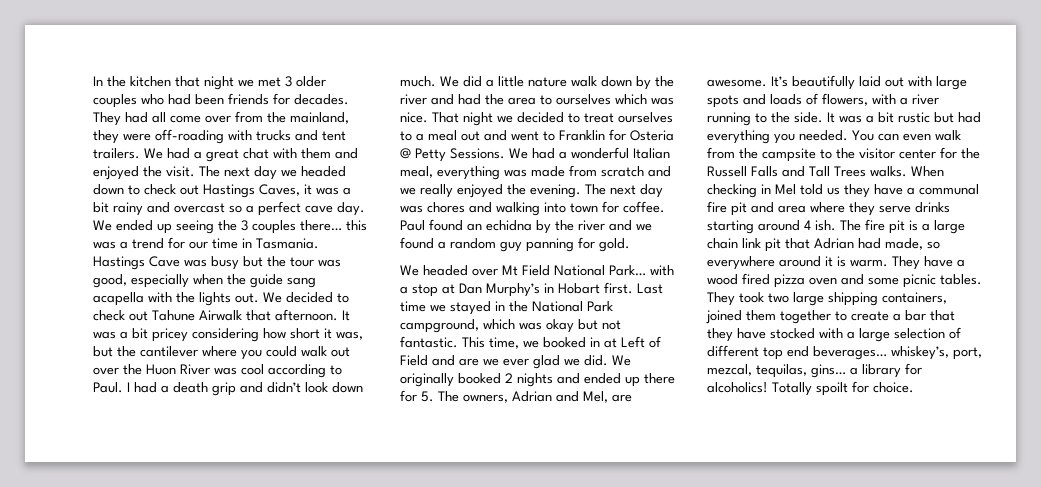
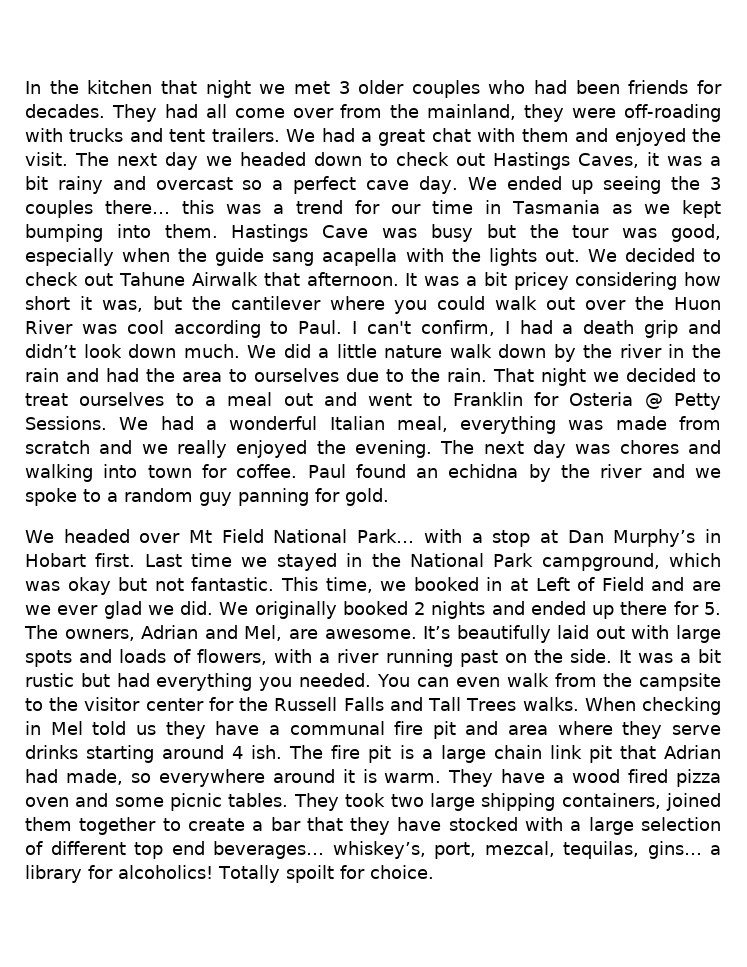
[256,238,319,249] Tasmania. -> [512,200,721,218] [25,224,218,242] Tasmania as we kept bumping into them.
(130, 387) none -> [366,320,510,336] can't confirm, I
(427, 99) none -> [668,344,721,358] [25,368,59,382] in the rain
[615,94,674,105] [400,112,428,123] which was nice. -> [346,368,487,382] due to the rain.
[400,237,434,249] found -> [25,488,101,506] spoke to
[755,113,767,123] to -> [459,650,527,667] past on

